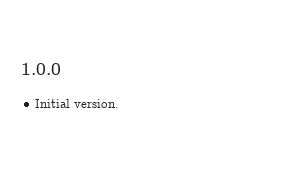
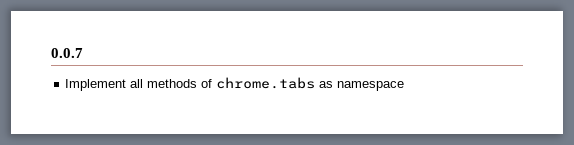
[21,63,61,75] [35,99,120,108] 1.0.0 // Initial version. -> [51,48,83,58] [65,77,405,91] 0.0.7 // Implement all methods of chrome.tabs as namespace

